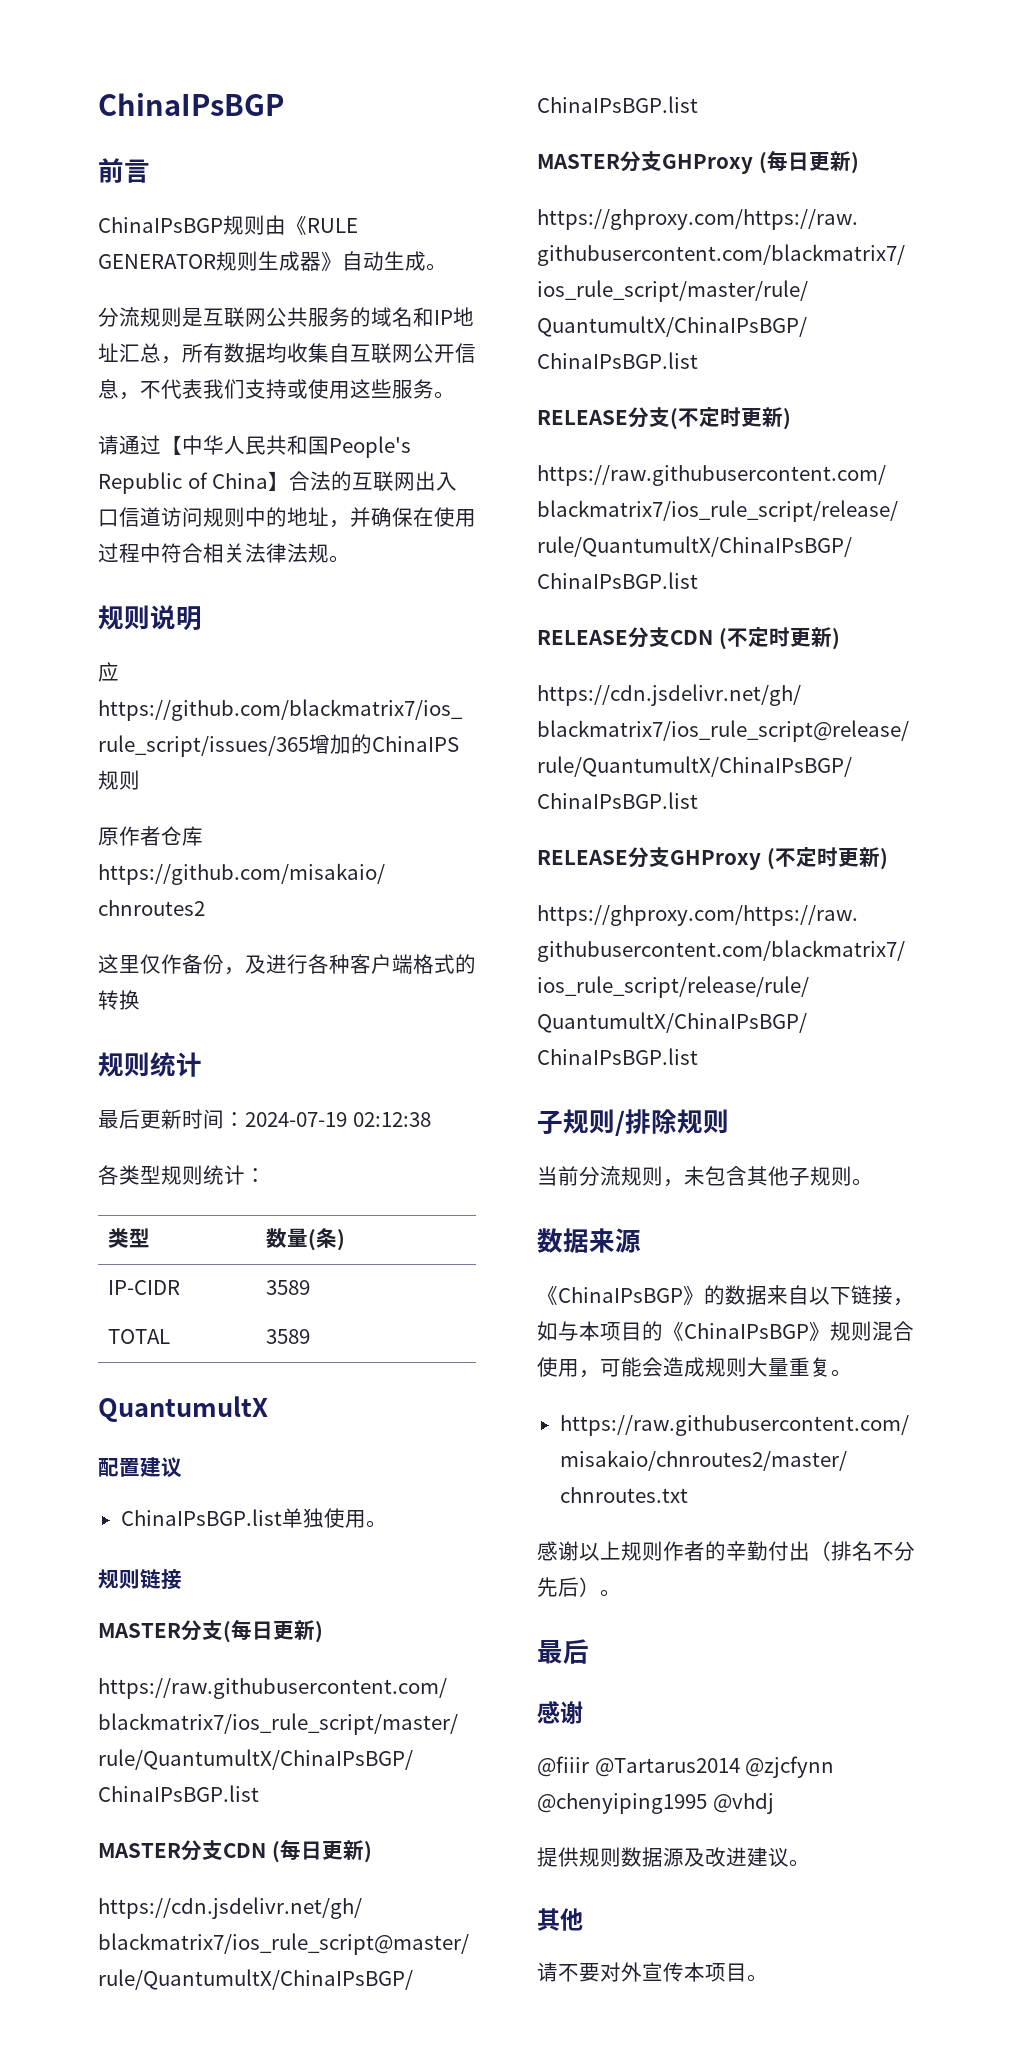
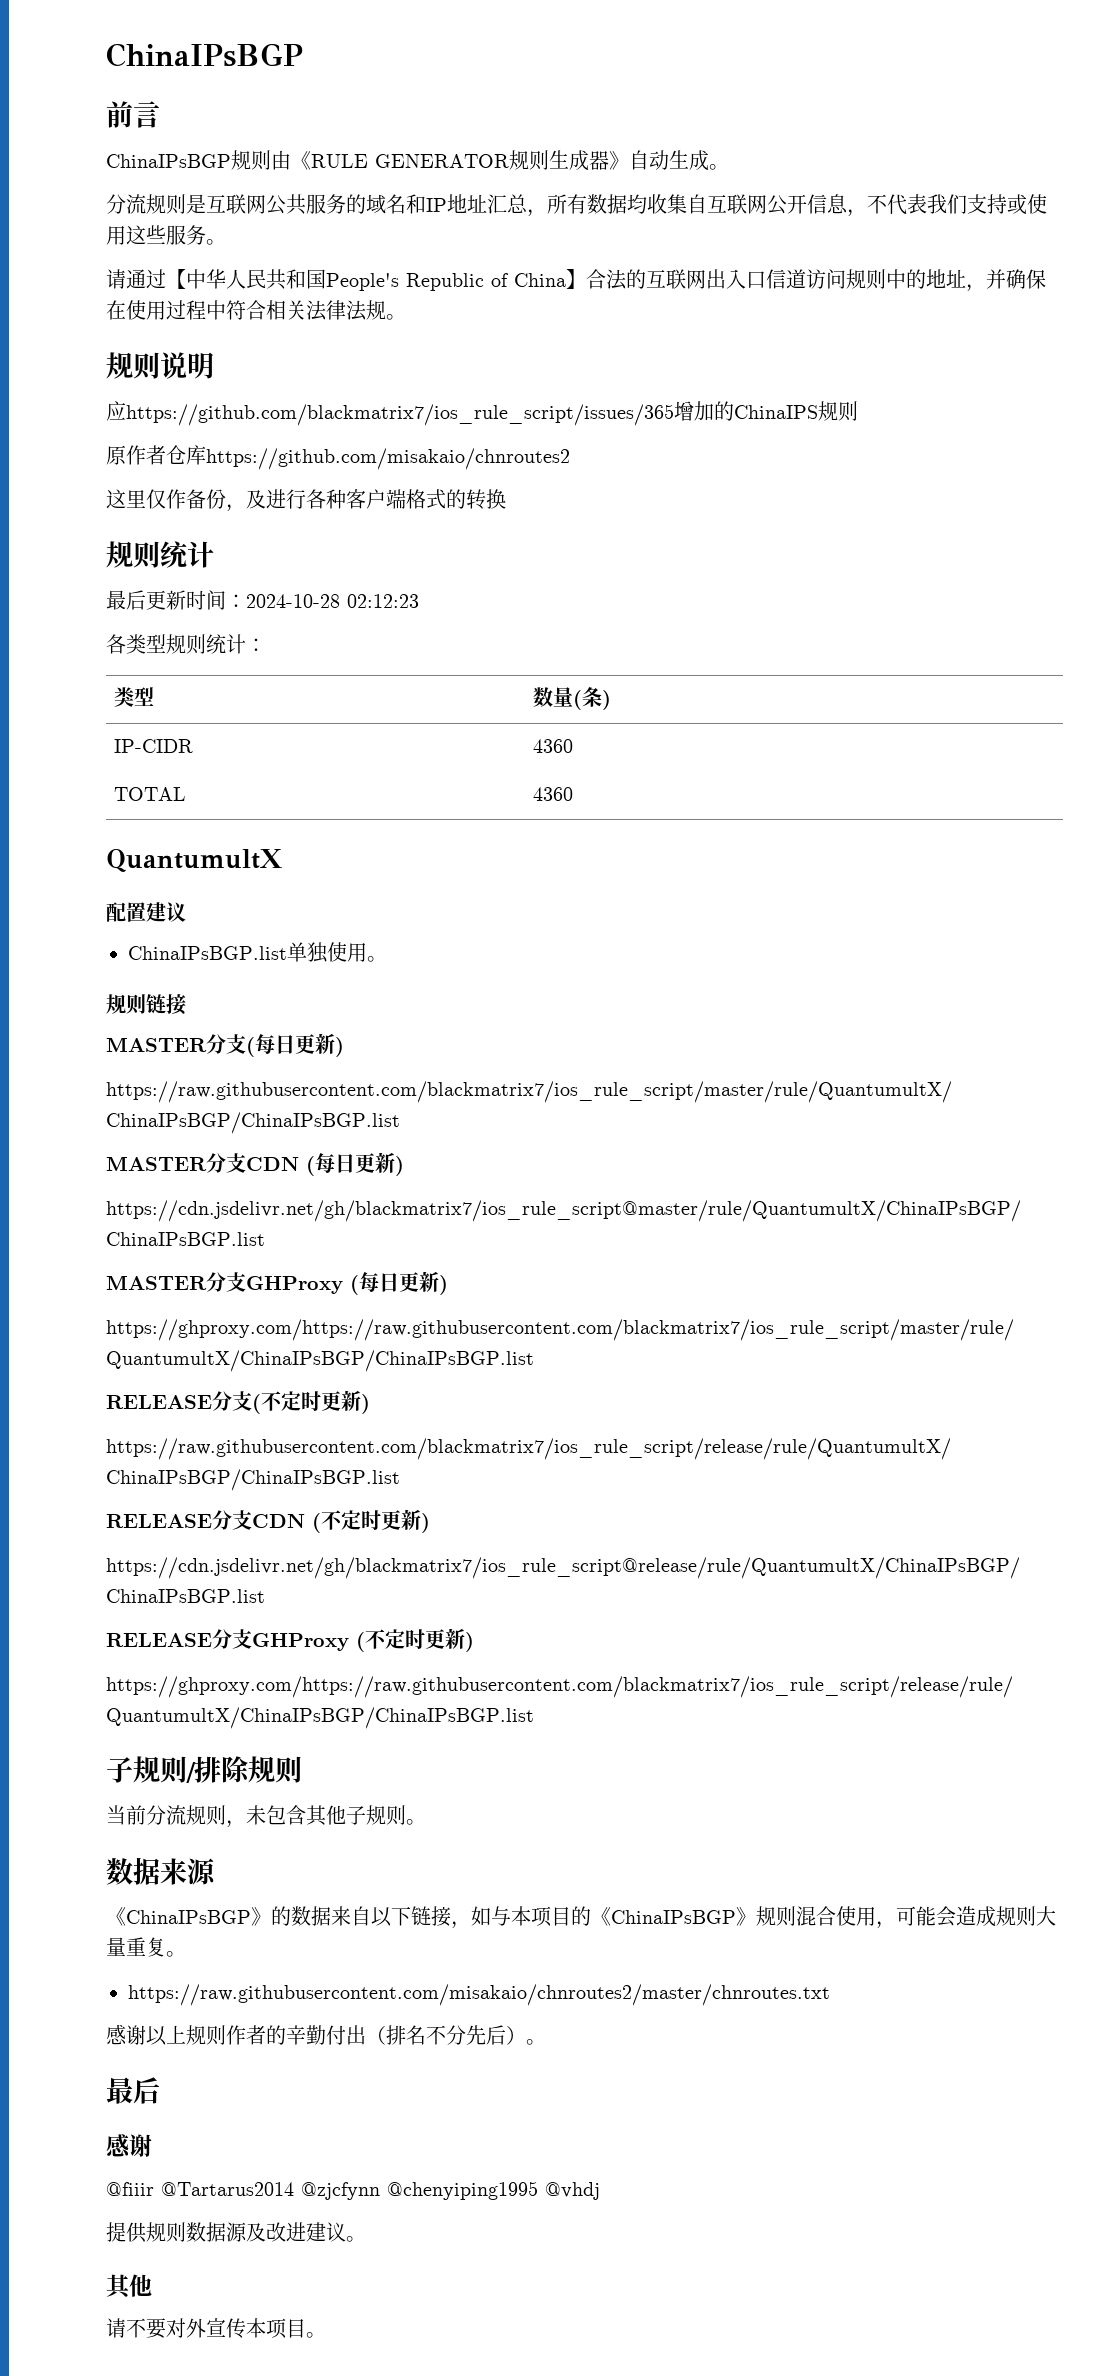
[245,1112,431,1127] 2024-07-19 02:12:38 -> [246,594,419,608] 2024-10-28 02:12:23
[265,1280,310,1295] 3589 -> [533,739,574,753] 4360
[265,1329,310,1344] 3589 -> [533,787,574,801] 4360

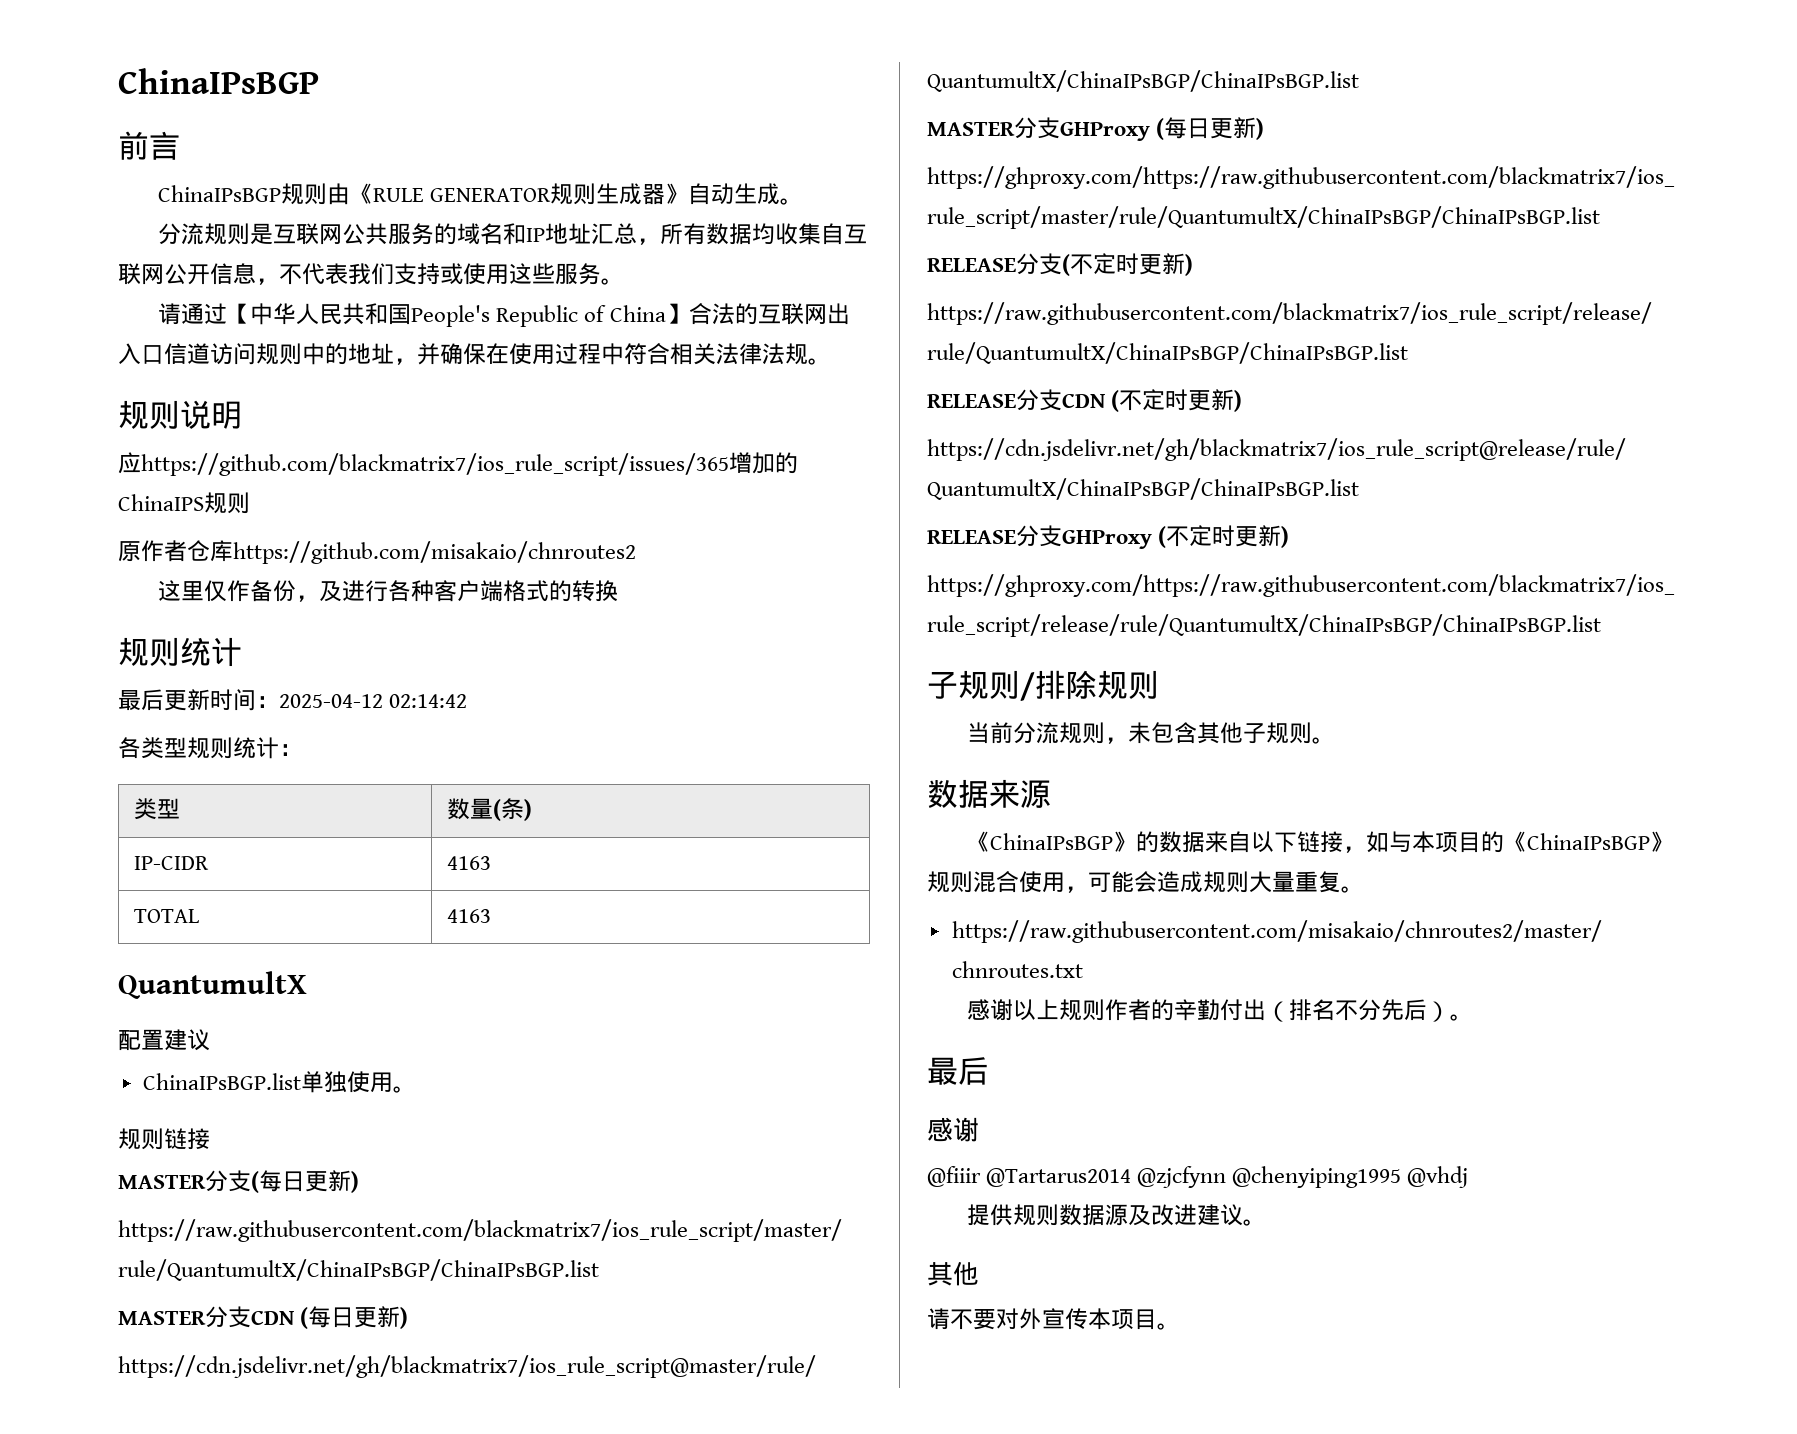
[246,594,419,608] 2024-10-28 02:12:23 -> [279,694,468,708] 2025-04-12 02:14:42
[533,739,574,753] 4360 -> [446,856,491,870] 4163
[533,787,574,801] 4360 -> [446,909,491,923] 4163

